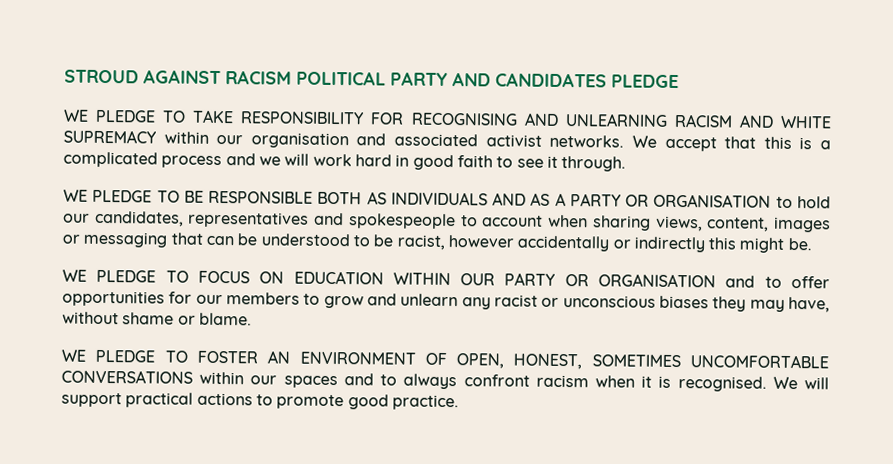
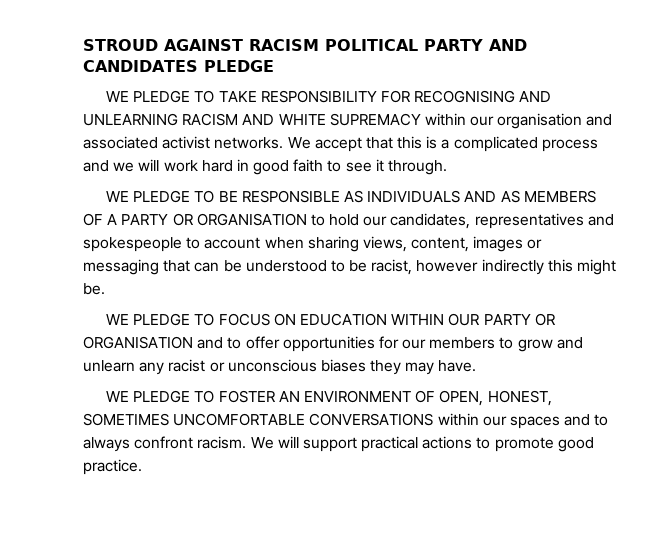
[317,191,363,205] BOTH -> (340, 196) none
(551, 199) none -> [523,190,596,203] [83,213,103,226] MEMBERS OF
[517,235,631,252] accidentally or -> (479, 266) none
[788,296,830,313] [62,311,252,326] have, without shame or blame. -> [438,360,477,372] have.
[535,374,767,392] racism when it is recognised. -> [197,436,247,449] racism.

